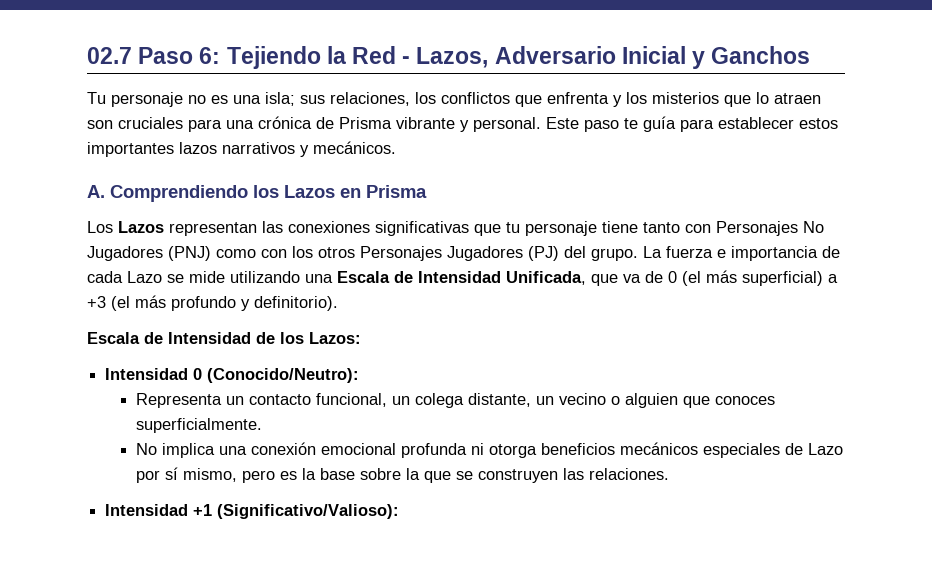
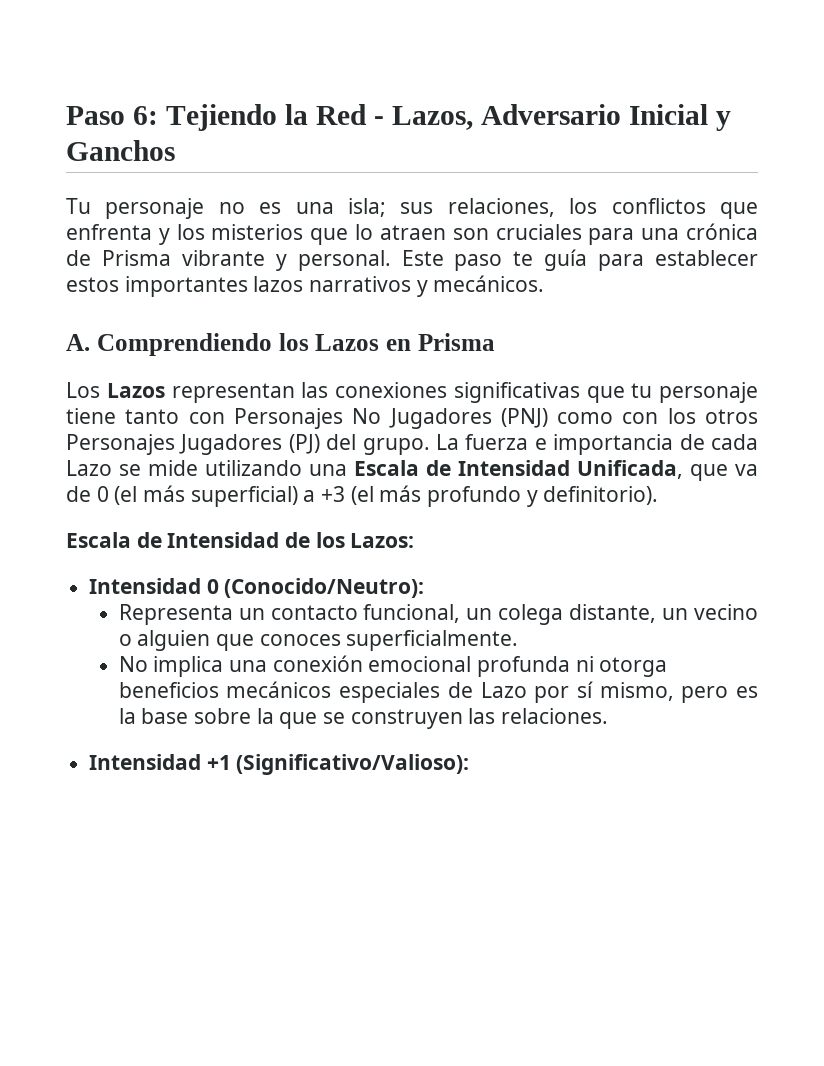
[87,47,132,64] 02.7 -> (66, 115) none

